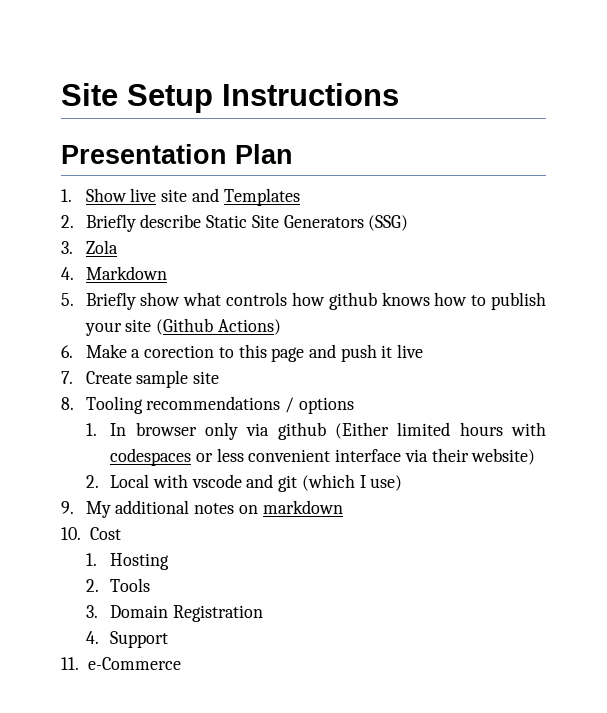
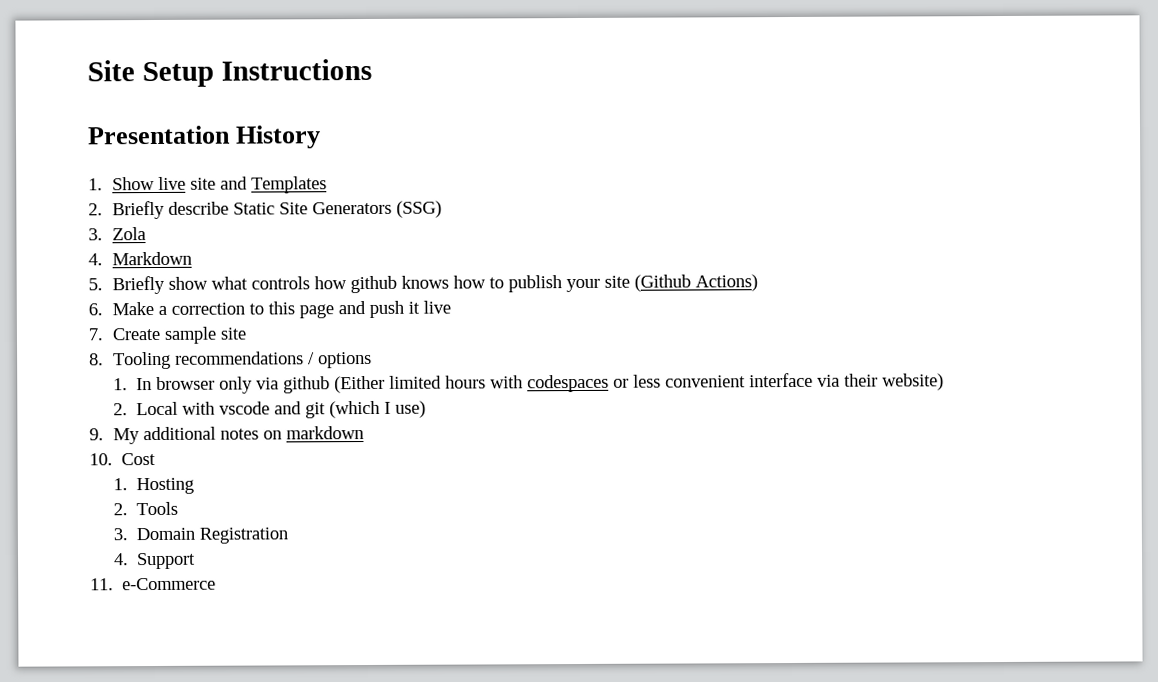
[235,144,293,164] Plan -> [235,125,322,149] History
[144,345,215,358] corection -> [170,302,245,315] correction

